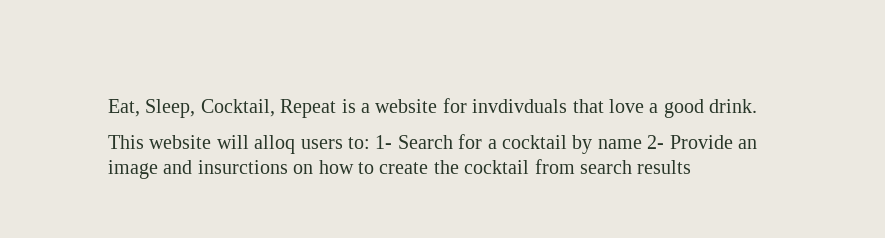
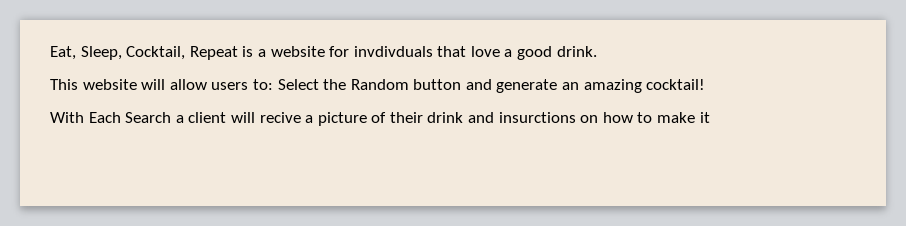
[254,135,296,154] alloq -> [169,79,207,90] allow
[375,134,757,154] [108,160,158,179] 1- Search for a cocktail by name 2- Provide an image -> [277,79,706,93] [50,112,464,126] Select the Random button and generate an amazing cocktail! // With Each Search a client will recive a picture of their drink
[379,159,692,174] create the cocktail from search results -> [657,112,710,123] make it

